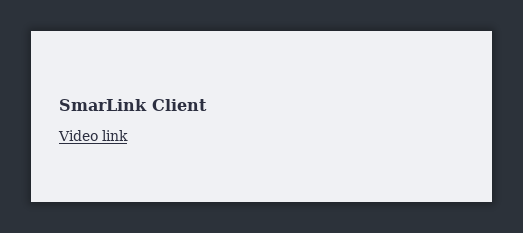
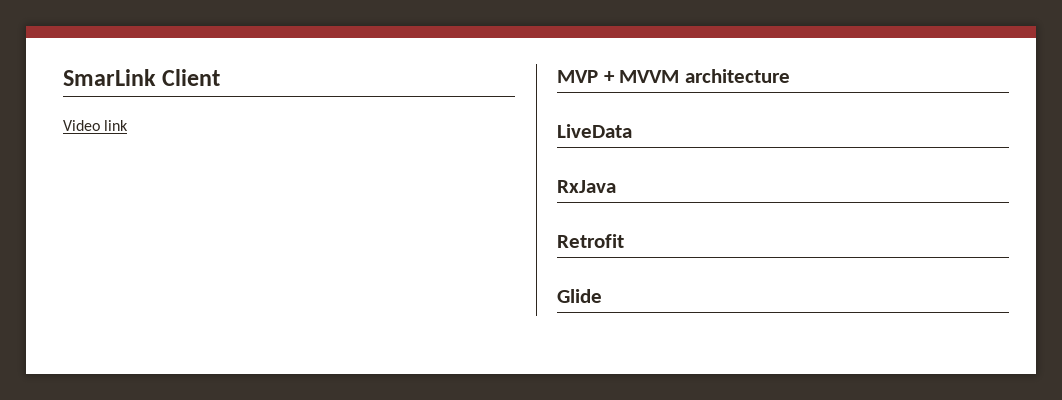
(128, 135) none -> [557,69,791,83] [557,124,632,138] [557,180,616,193] [557,234,624,248] [557,289,602,303] // MVP + MVVM architecture // LiveData // RxJava // Retrofit // Glide

